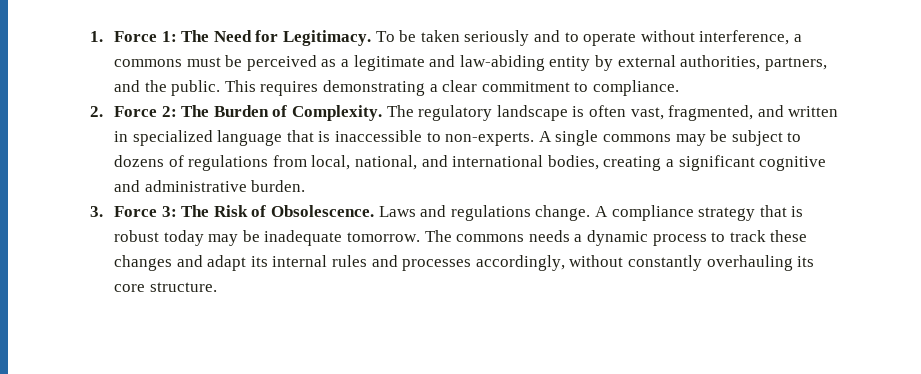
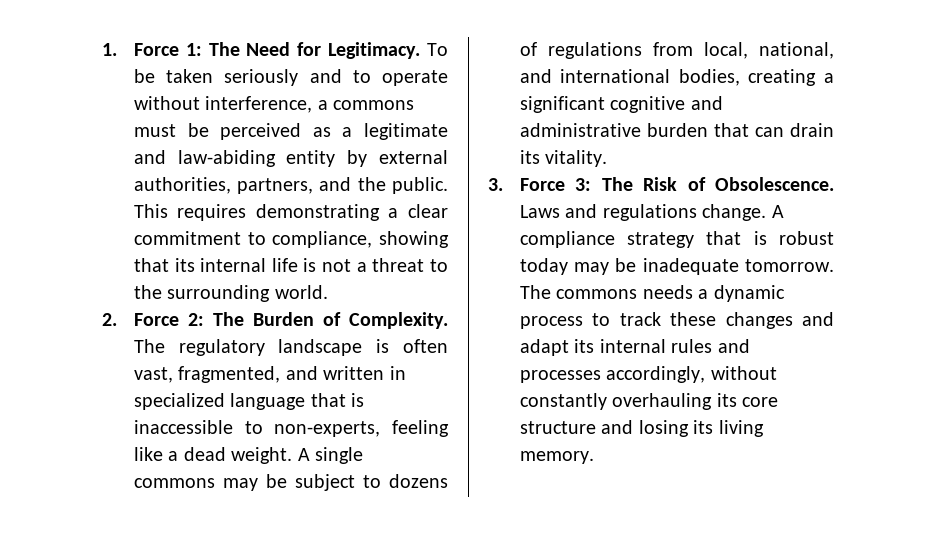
[592,80,679,96] compliance. -> [272,231,449,248] [133,258,448,272] [133,285,328,302] compliance, showing that its internal life is not a threat to the surrounding world.
[445,132,535,146] non-experts. -> [274,420,450,437] [133,447,293,464] non-experts, feeling like a dead weight.
[251,180,306,192] burden. -> [646,123,834,137] [519,150,608,167] burden that can drain its vitality.
[149,282,217,292] structure. -> [519,420,764,437] [519,451,594,464] structure and losing its living memory.

